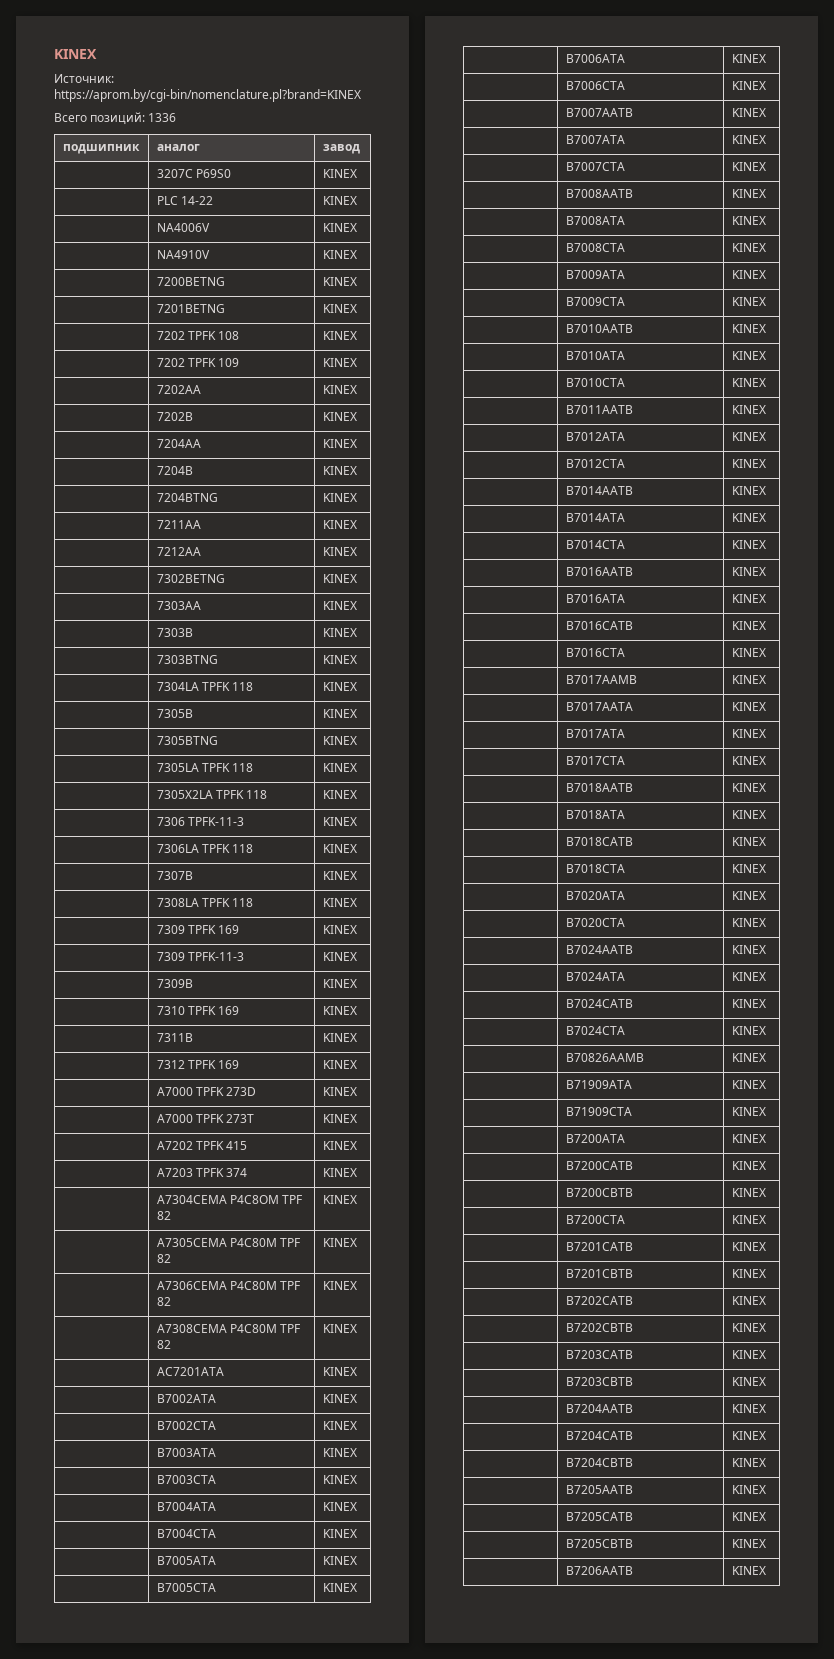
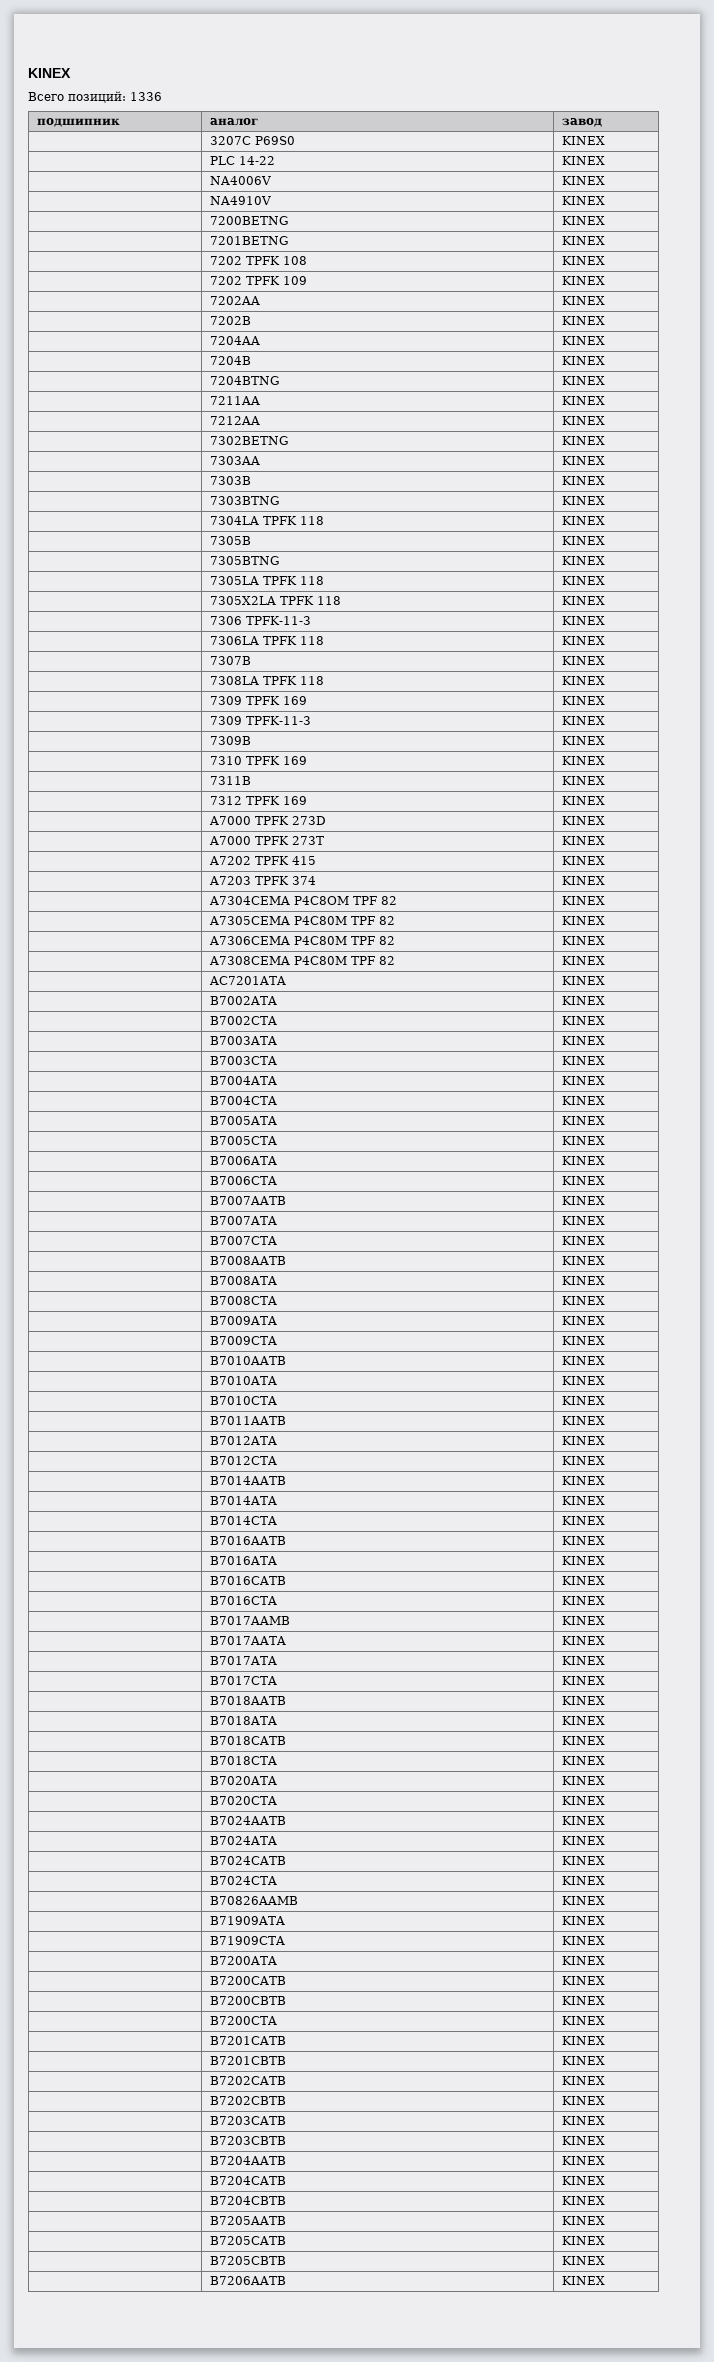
[54,49,97,59] [54,74,114,83] [54,89,361,102] KINEX // Источник: https://aprom.by/cgi-bin/nomenclature.pl?brand=KINEX -> [28,68,71,78] KINEX

